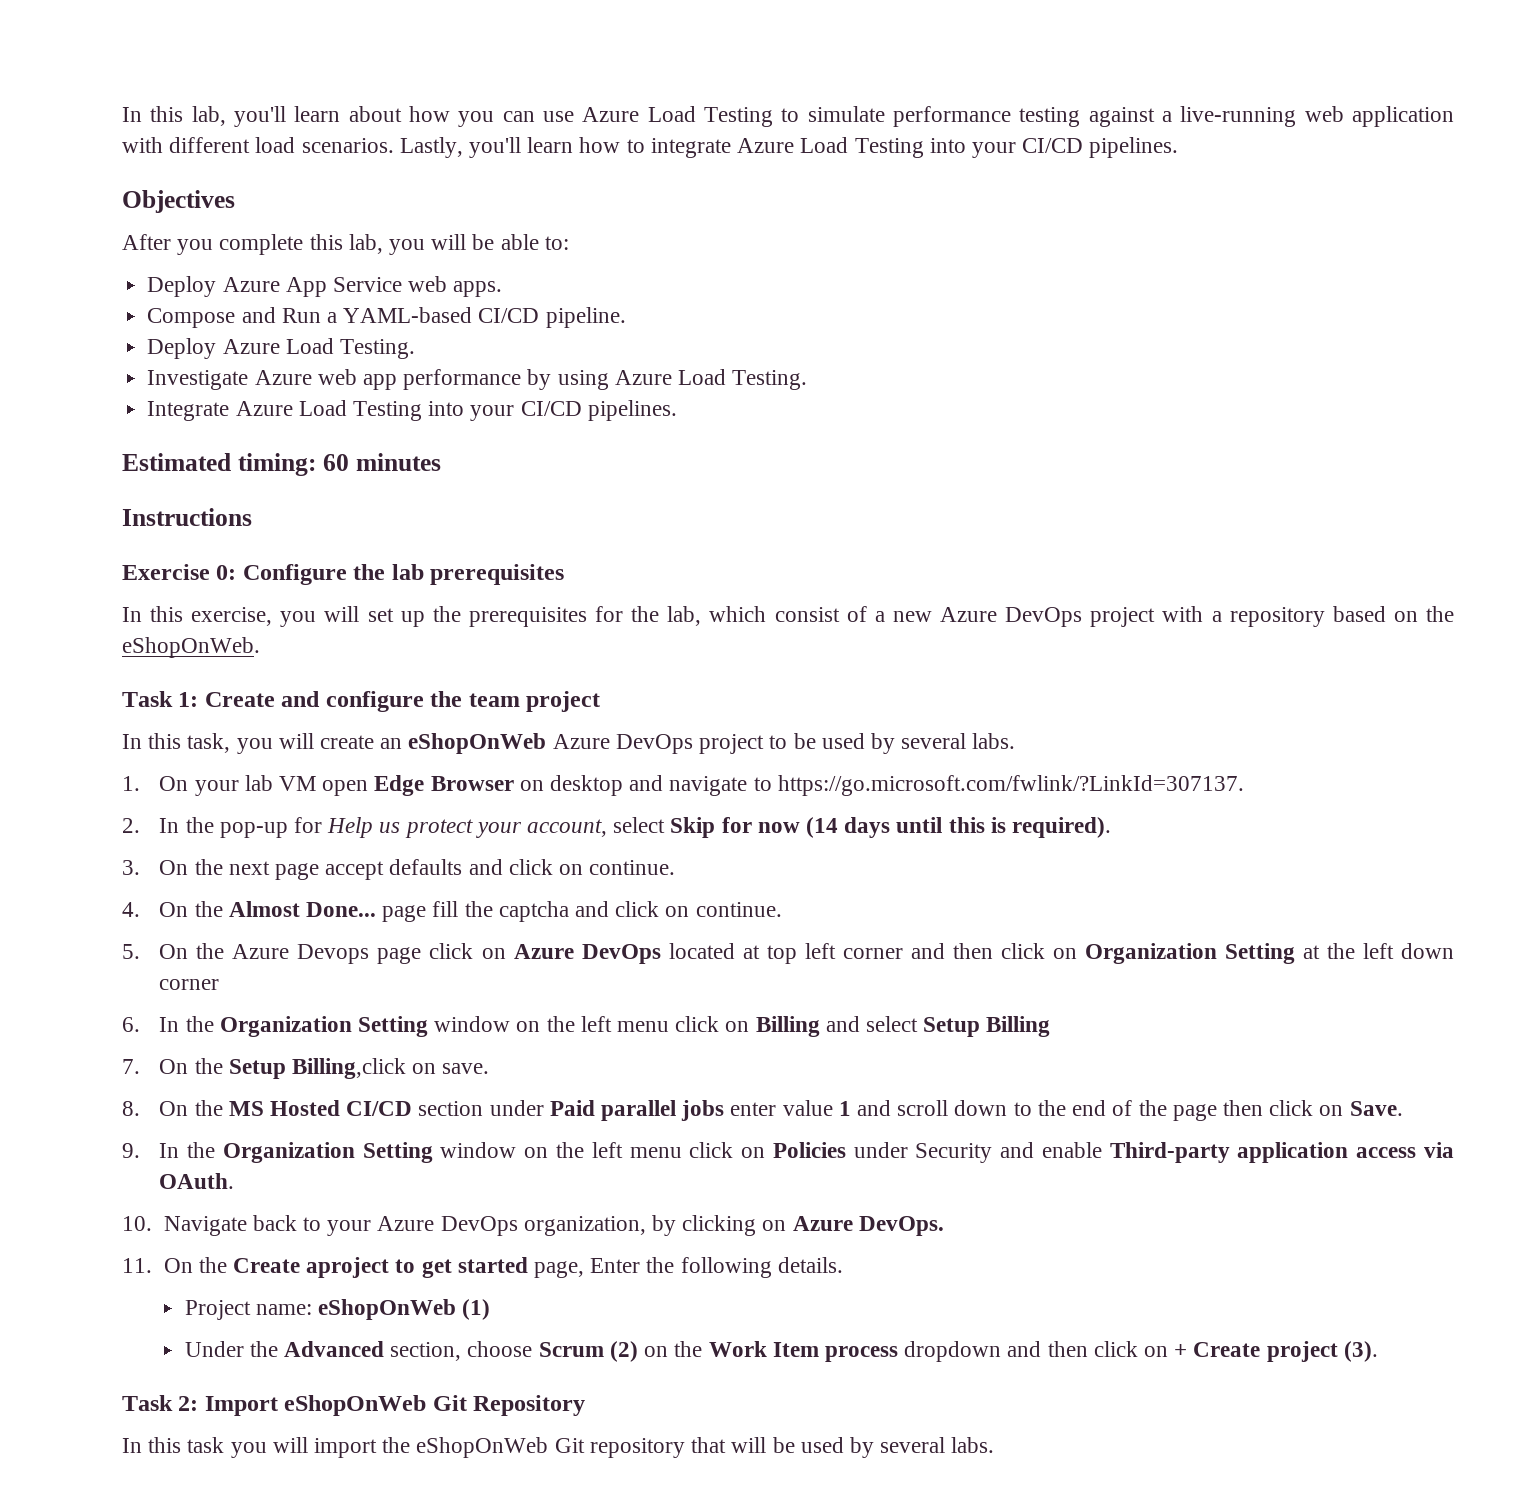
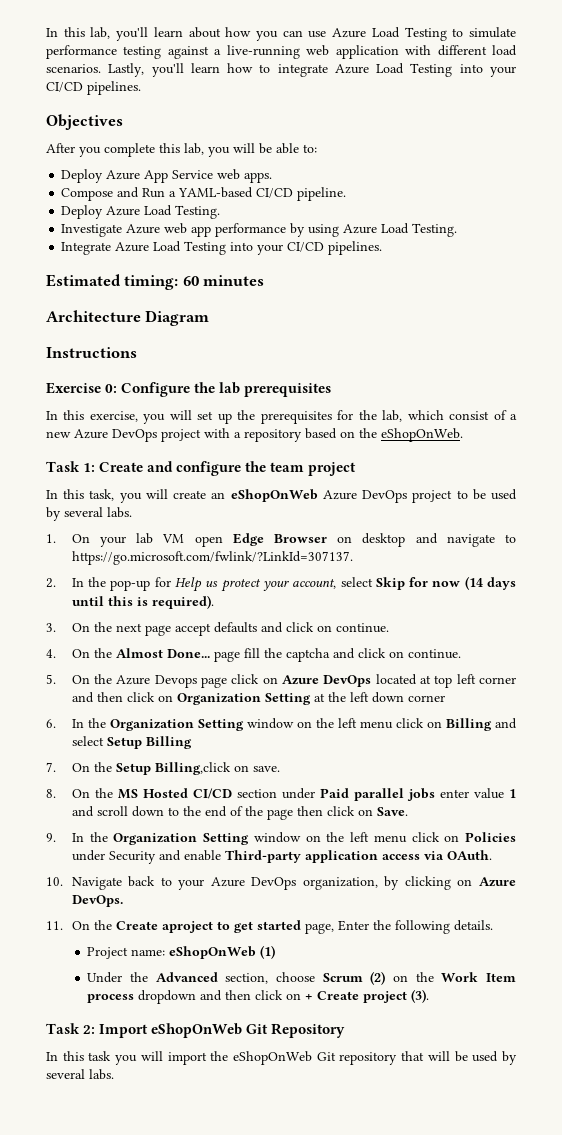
(441, 462) none -> [46,310,210,326] // Architecture Diagram

